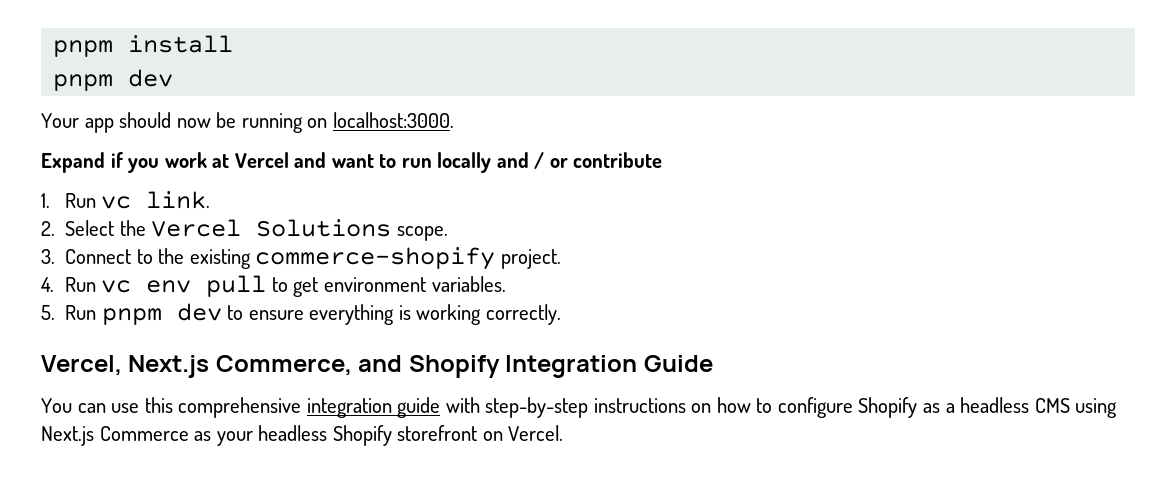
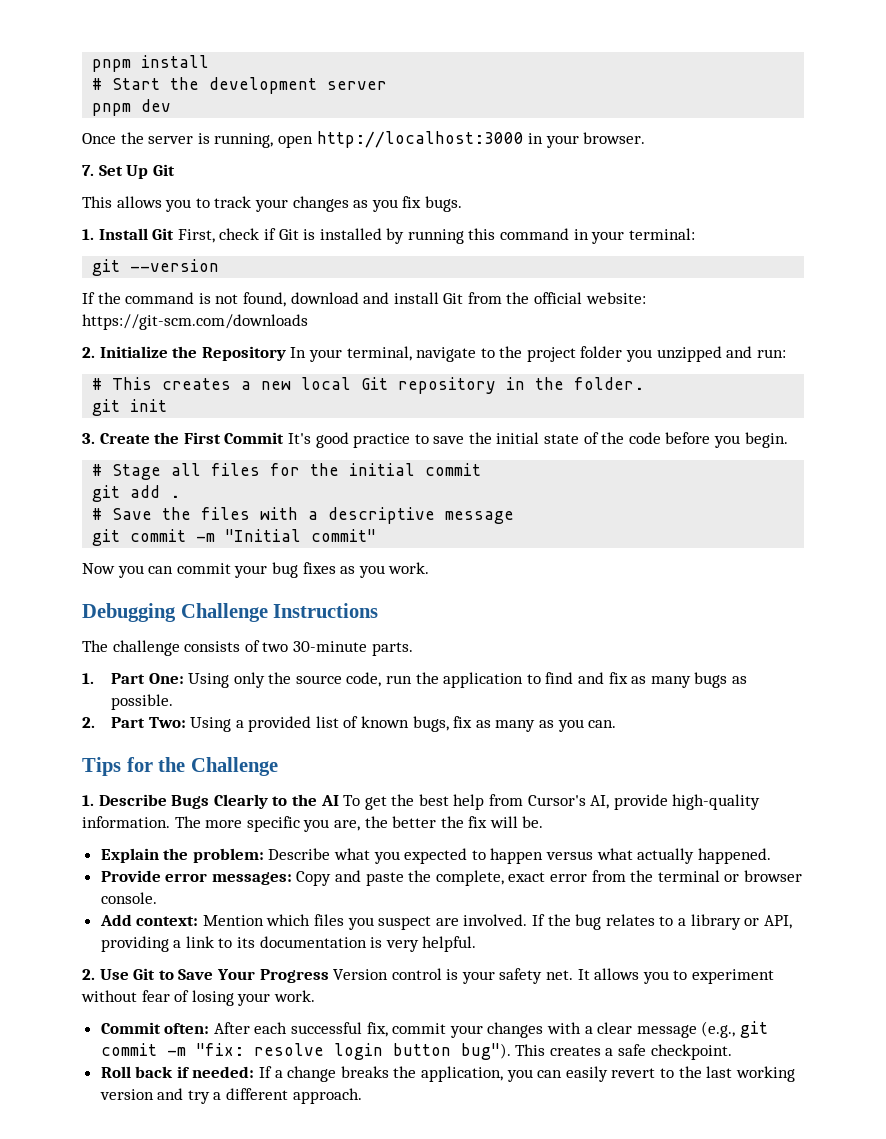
[53,69,174,91] [41,112,454,133] [41,152,663,173] [41,191,211,209] [41,219,448,241] [41,247,561,270] [41,275,506,297] [41,303,561,325] [41,355,713,378] [41,397,1118,418] [41,425,564,446] pnpm dev // Your app should now be running on localhost:3000. // Expand if you work at Vercel and want to run locally and / or contribute // 1. Run vc link. // 2. Select the Vercel Solutions scope. // 3. Connect to the existing commerce-shopify project. // 4. Run vc env pull to get environment variables. // 5. Run pnpm dev to ensure everything is working correctly. // Vercel, Next.js Commerce, and Shopify Integration Guide // You can use this comprehensive integration guide with step-by-step instructions on how to configure Shopify as a headless CMS using Next.js Commerce as your headless Shopify storefront on Vercel. -> [92,77,388,94] [92,99,172,116] [82,131,646,148] [82,164,175,179] [82,196,462,212] [82,228,695,244] [92,259,220,276] [82,292,646,307] [82,314,308,330] [82,346,786,362] [92,377,645,394] [92,399,168,416] [82,432,788,448] [92,463,482,480] [92,485,181,502] [92,507,515,524] [92,529,377,546] [82,562,430,578] [82,603,379,622] [82,640,413,656] [82,672,747,688] [110,694,173,710] [82,716,617,732] [82,757,278,776] [82,794,761,810] [82,816,544,832] [100,848,771,864] [100,870,802,886] [100,892,157,904] [99,914,792,930] [100,936,477,952] [82,968,775,984] [81,990,315,1006] [100,1021,768,1038] [100,1043,732,1060] [100,1066,795,1082] [99,1088,362,1104] # Start the development server // pnpm dev // Once the server is running, open http://localhost:3000 in your browser. // 7. Set Up Git // This allows you to track your changes as you fix bugs. // 1. Install Git First, check if Git is installed by running this command in your terminal: // git --version // If the command is not found, download and install Git from the official website: https://git-scm.com/downloads // 2. Initialize the Repository In your terminal, navigate to the project folder you unzipped and run: // # This creates a new local Git repository in the folder. // git init // 3. Create the First Commit It's good practice to save the initial state of the code before you begin. // # Stage all files for the initial commit // git add . // # Save the files with a descriptive message // git commit -m "Initial commit" // Now you can commit your bug fixes as you work. // Debugging Challenge Instructions // The challenge consists of two 30-minute parts. // 1. Part One: Using only the source code, run the application to find and fix as many bugs as possible. // 2. Part Two: Using a provided list of known bugs, fix as many as you can. // Tips for the Challenge // 1. Describe Bugs Clearly to the AI To get the best help from Cursor's AI, provide high-quality information. The more specific you are, the better the fix will be. // Explain the problem: Describe what you expected to happen versus what actually happened. // Provide error messages: Copy and paste the complete, exact error from the terminal or browser console. // Add context: Mention which files you suspect are involved. If the bug relates to a library or API, providing a link to its documentation is very helpful. // 2. Use Git to Save Your Progress Version control is your safety net. It allows you to experiment without fear of losing your work. // Commit often: After each successful fix, commit your changes with a clear message (e.g., git commit -m "fix: resolve login button bug"). This creates a safe checkpoint. // Roll back if needed: If a change breaks the application, you can easily revert to the last working version and try a different approach.

